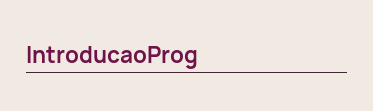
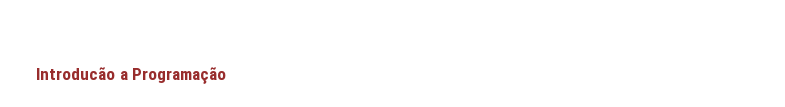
[26,46,198,69] IntroducaoProg -> [36,67,227,84] Introducão a Programação

